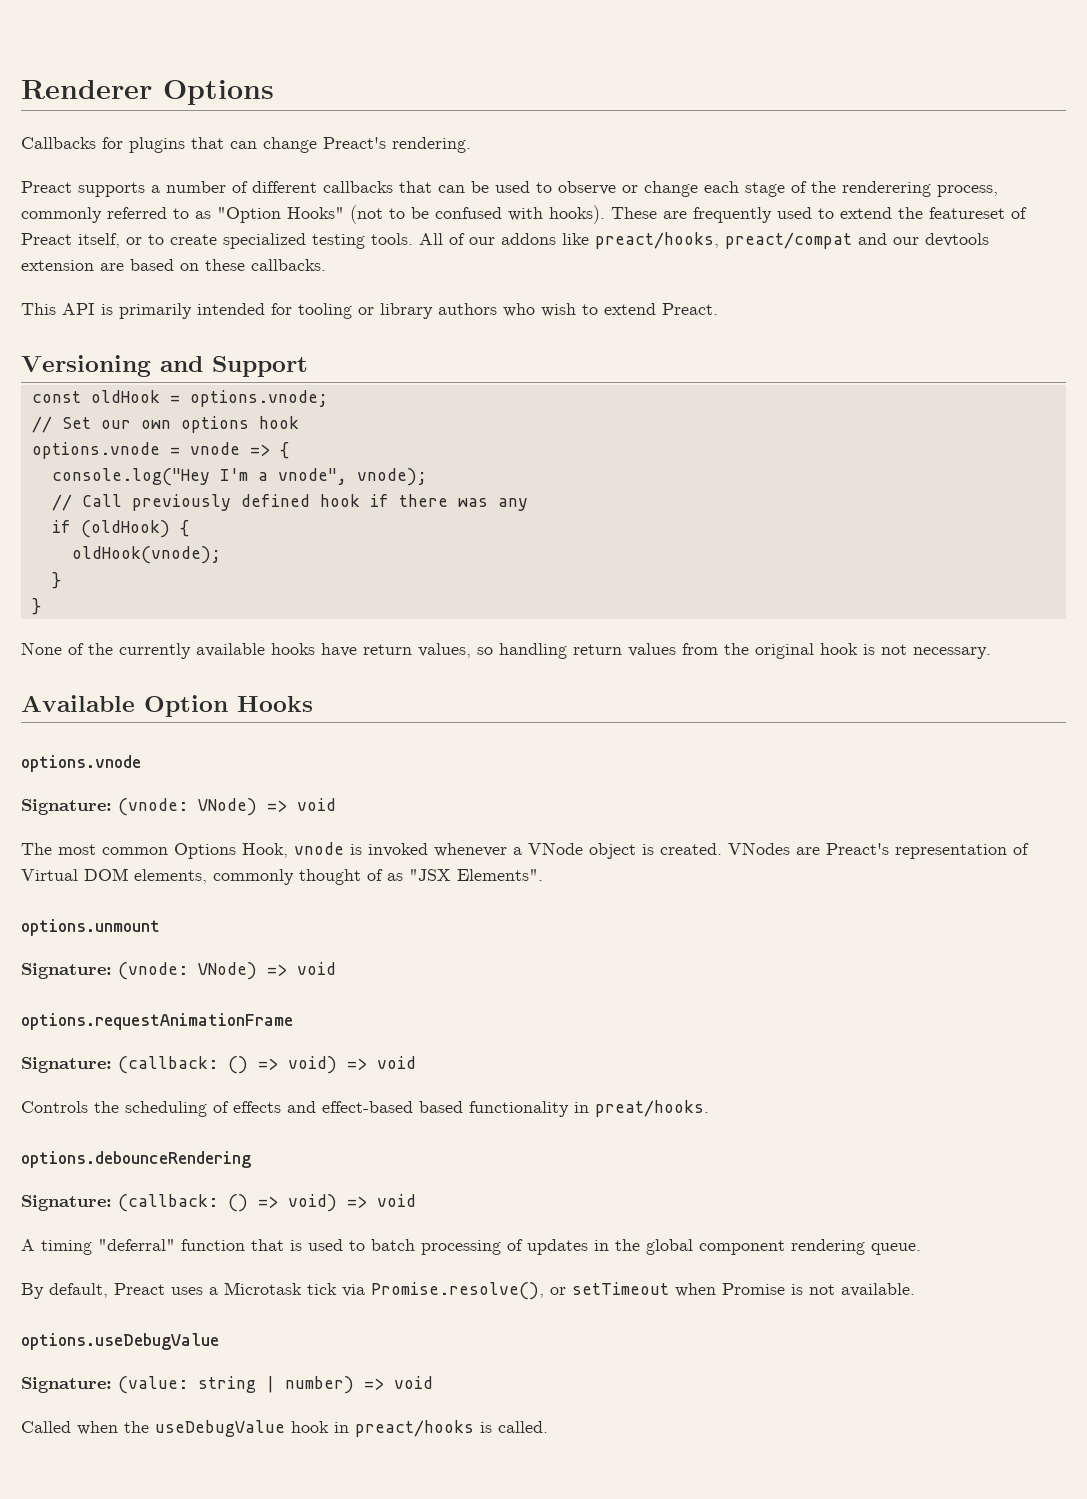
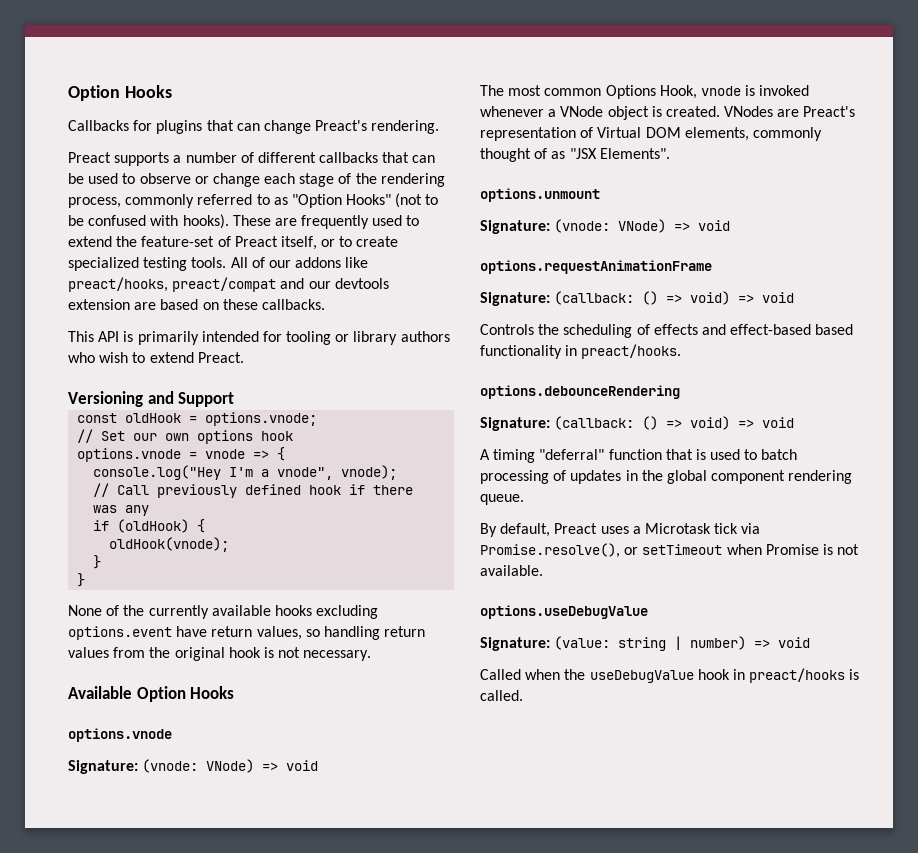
[21,80,274,105] Renderer Options -> [68,85,172,101] Option Hooks
[842,181,931,197] renderering -> [380,173,445,187] rendering
[929,207,1005,219] featureset -> [141,236,215,247] feature-set
(315, 649) none -> [316,605,379,619] [68,626,172,640] excluding options.event
[595,1100,709,1117] preat/hooks. -> [581,344,682,359] preact/hooks.

